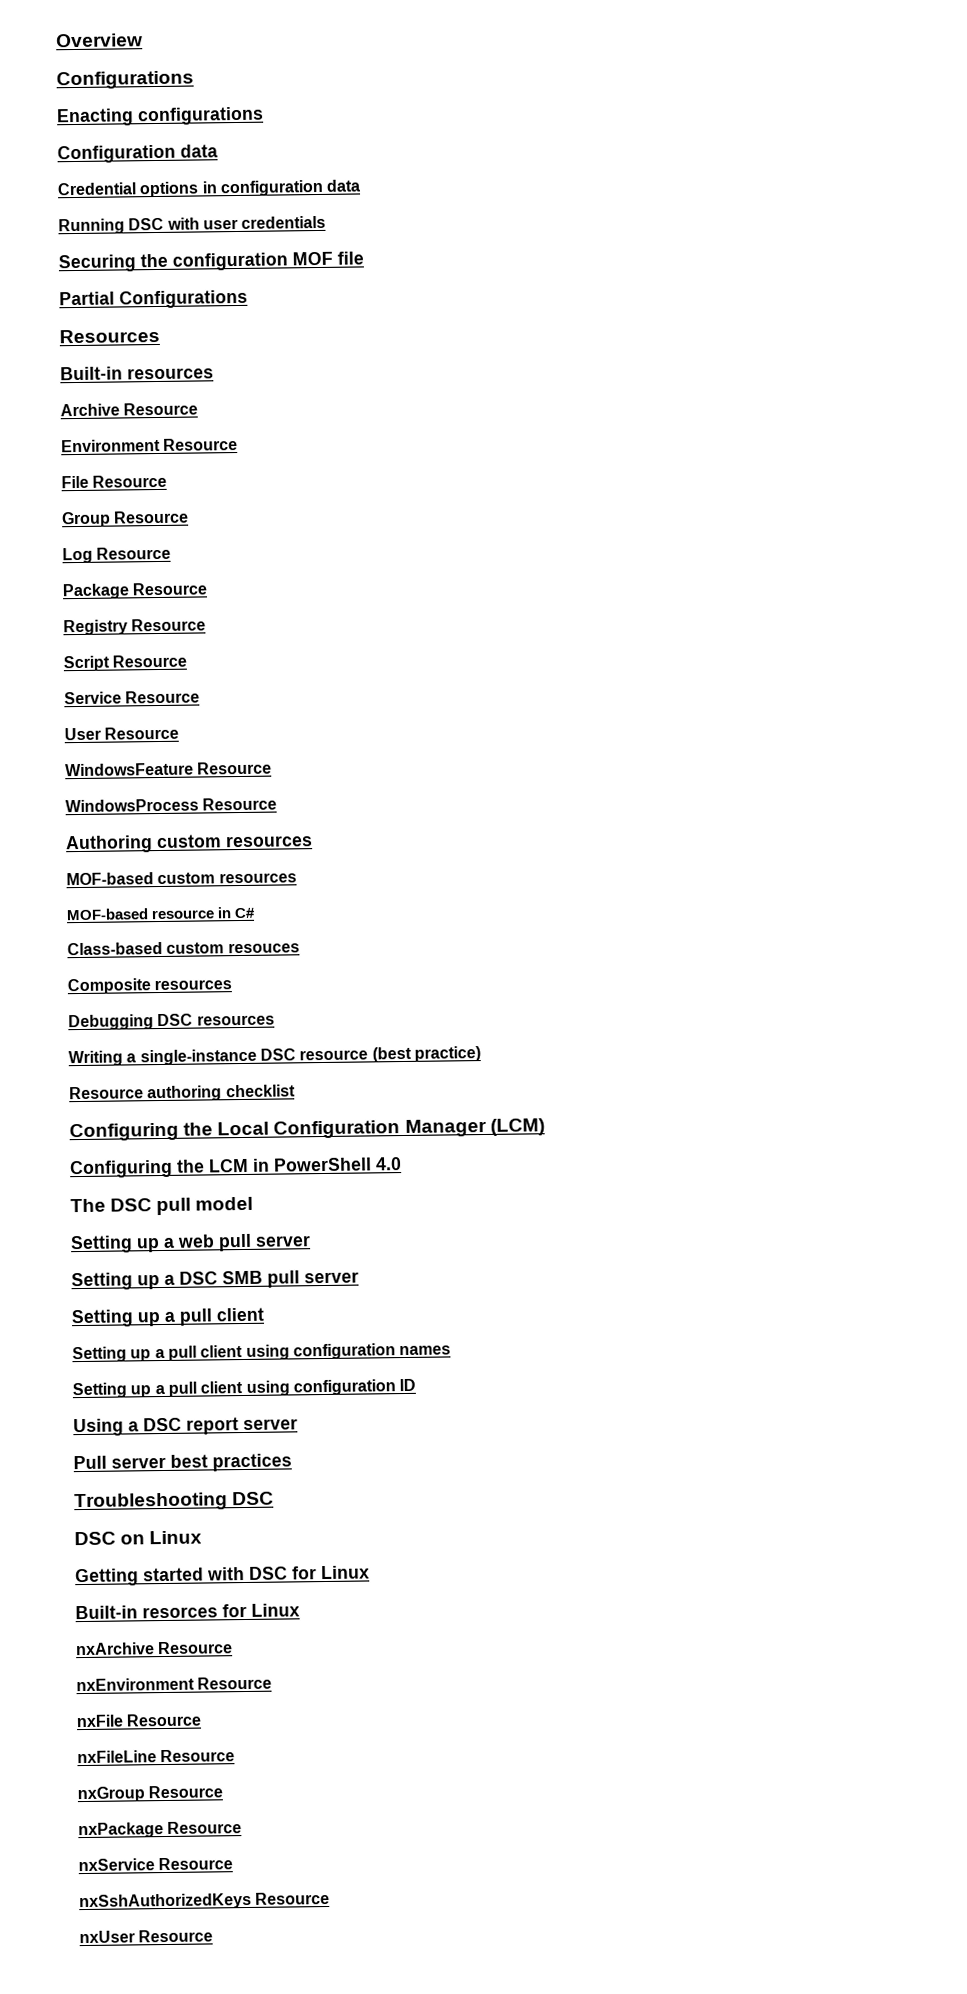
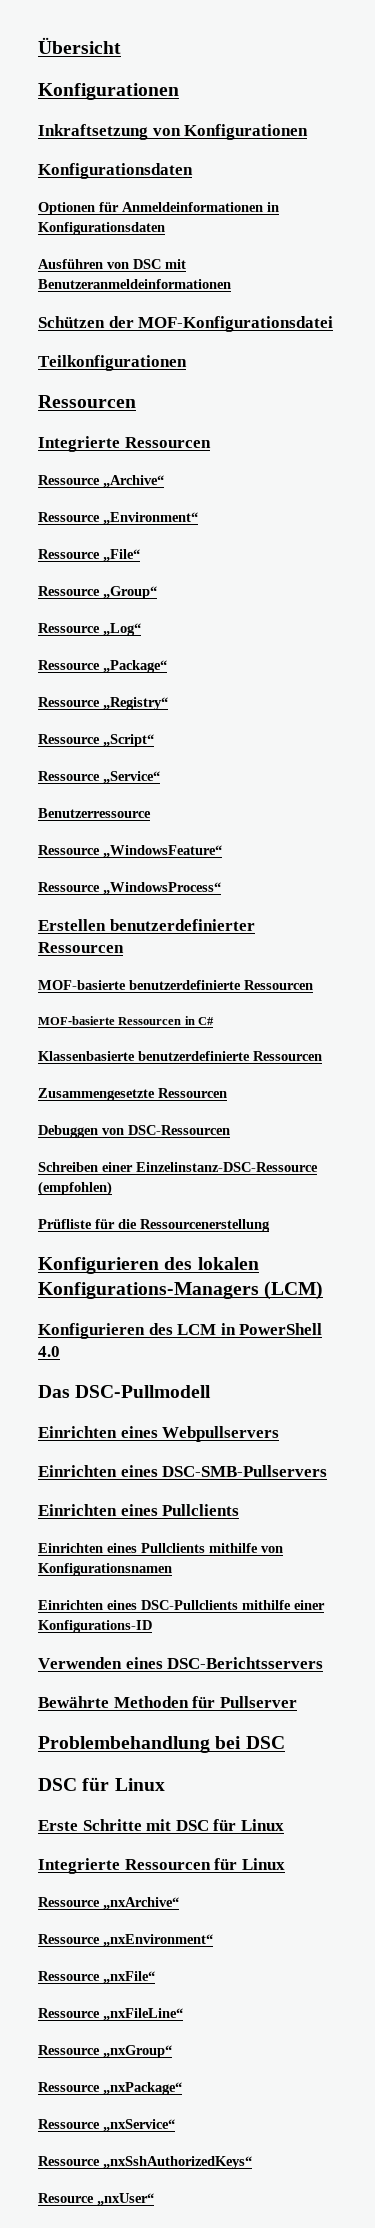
[56,33,143,48] [56,70,194,90] [56,106,264,127] [57,144,218,164] [57,179,362,198] [58,215,327,235] [58,251,364,273] [59,289,248,309] [59,328,160,344] [60,366,214,381] [60,402,199,417] [61,437,239,453] [61,474,168,489] [61,510,190,528] [62,546,172,564] [62,582,208,600] [63,618,207,636] [63,654,188,672] [64,690,201,705] [64,726,180,741] [65,761,273,777] [65,797,278,813] [65,834,313,854] [66,872,297,886] [66,907,257,921] [67,941,300,956] [67,978,233,995] [68,1013,275,1031] [68,1046,481,1067] [69,1084,296,1102] [69,1118,487,1142] Overview // Configurations // Enacting configurations // Configuration data // Credential options in configuration data // Running DSC with user credentials // Securing the configuration MOF file // Partial Configurations // Resources // Built-in resources // Archive Resource // Environment Resource // File Resource // Group Resource // Log Resource // Package Resource // Registry Resource // Script Resource // Service Resource // User Resource // WindowsFeature Resource // WindowsProcess Resource // Authoring custom resources // MOF-based custom resources // MOF-based resource in C# // Class-based custom resouces // Composite resources // Debugging DSC resources // Writing a single-instance DSC resource (best practice) // Resource authoring checklist // Configuring the Local Configuration Manager -> [38,37,121,54] [38,83,179,100] [38,124,309,140] [38,163,193,179] [38,202,279,215] [38,222,165,235] [38,259,186,269] [38,279,231,289] [38,316,334,332] [38,355,187,371] [38,395,136,408] [38,436,211,452] [38,475,164,488] [38,512,198,525] [38,549,140,562] [38,586,157,599] [38,623,141,636] [38,660,167,673] [38,697,168,710] [38,734,154,747] [38,771,160,784] [38,808,151,818] [38,845,222,858] [38,882,221,895] [38,919,255,931] [38,942,124,953] [38,980,313,990] [38,1016,215,1025] [38,1051,322,1061] [38,1088,227,1101] [38,1125,230,1138] [38,1162,318,1172] [38,1181,112,1196] [38,1219,270,1232] [38,1257,259,1274] [38,1282,259,1299] Übersicht // Konfigurationen // Inkraftsetzung von Konfigurationen // Konfigurationsdaten // Optionen für Anmeldeinformationen in Konfigurationsdaten // Ausführen von DSC mit Benutzeranmeldeinformationen // Schützen der MOF-Konfigurationsdatei // Teilkonfigurationen // Ressourcen // Integrierte Ressourcen // Ressource „Archive“ // Ressource „Environment“ // Ressource „File“ // Ressource „Group“ // Ressource „Log“ // Ressource „Package“ // Ressource „Registry“ // Ressource „Script“ // Ressource „Service“ // Benutzerressource // Ressource „WindowsFeature“ // Ressource „WindowsProcess“ // Erstellen benutzerdefinierter Ressourcen // MOF-basierte benutzerdefinierte Ressourcen // MOF-basierte Ressourcen in C# // Klassenbasierte benutzerdefinierte Ressourcen // Zusammengesetzte Ressourcen // Debuggen von DSC-Ressourcen // Schreiben einer Einzelinstanz-DSC-Ressource (empfohlen) // Prüfliste für die Ressourcenerstellung // Konfigurieren des lokalen Konfigurations-Managers
[70,1159,205,1179] Configuring the -> [38,1323,173,1339] Konfigurieren des
[70,1196,254,1216] [70,1233,311,1254] [71,1270,359,1291] [71,1307,264,1328] [72,1343,452,1363] [72,1378,417,1399] [73,1417,298,1437] [73,1453,292,1472] [74,1492,228,1512] The DSC pull model // Setting up a web pull server // Setting up a DSC SMB pull server // Setting up a pull client // Setting up a pull client using configuration names // Setting up a pull client using configuration ID // Using a DSC report server // Pull server best practices // Troubleshooting -> [38,1385,212,1398] [38,1426,280,1442] [38,1465,328,1477] [38,1504,240,1516] [38,1543,283,1553] [38,1563,172,1576] [38,1600,325,1610] [38,1620,152,1633] [38,1657,324,1669] [38,1696,297,1708] [38,1736,242,1753] Das DSC-Pullmodell // Einrichten eines Webpullservers // Einrichten eines DSC-SMB-Pullservers // Einrichten eines Pullclients // Einrichten eines Pullclients mithilfe von Konfigurationsnamen // Einrichten eines DSC-Pullclients mithilfe einer Konfigurations-ID // Verwenden eines DSC-Berichtsservers // Bewährte Methoden für Pullserver // Problembehandlung bei
[120,1530,203,1545] [75,1565,370,1587] [75,1603,300,1620] [75,1641,234,1656] [76,1676,273,1692] [76,1713,203,1728] [77,1749,236,1764] [77,1785,224,1803] [78,1821,243,1839] [78,1857,234,1872] [79,1891,331,1911] [79,1929,214,1944] on Linux // Getting started with DSC for Linux // Built-in resorces for Linux // nxArchive Resource // nxEnvironment Resource // nxFile Resource // nxFileLine Resource // nxGroup Resource // nxPackage Resource // nxService Resource // nxSshAuthorizedKeys Resource // nxUser Resource -> [82,1777,165,1791] [38,1819,284,1831] [38,1858,285,1874] [38,1897,179,1910] [38,1934,213,1947] [38,1971,155,1984] [38,2008,183,2021] [38,2045,172,2058] [38,2082,182,2095] [38,2119,175,2132] [38,2156,252,2169] [38,2193,154,2206] für Linux // Erste Schritte mit DSC für Linux // Integrierte Ressourcen für Linux // Ressource „nxArchive“ // Ressource „nxEnvironment“ // Ressource „nxFile“ // Ressource „nxFileLine“ // Ressource „nxGroup“ // Ressource „nxPackage“ // Ressource „nxService“ // Ressource „nxSshAuthorizedKeys“ // Resource „nxUser“

